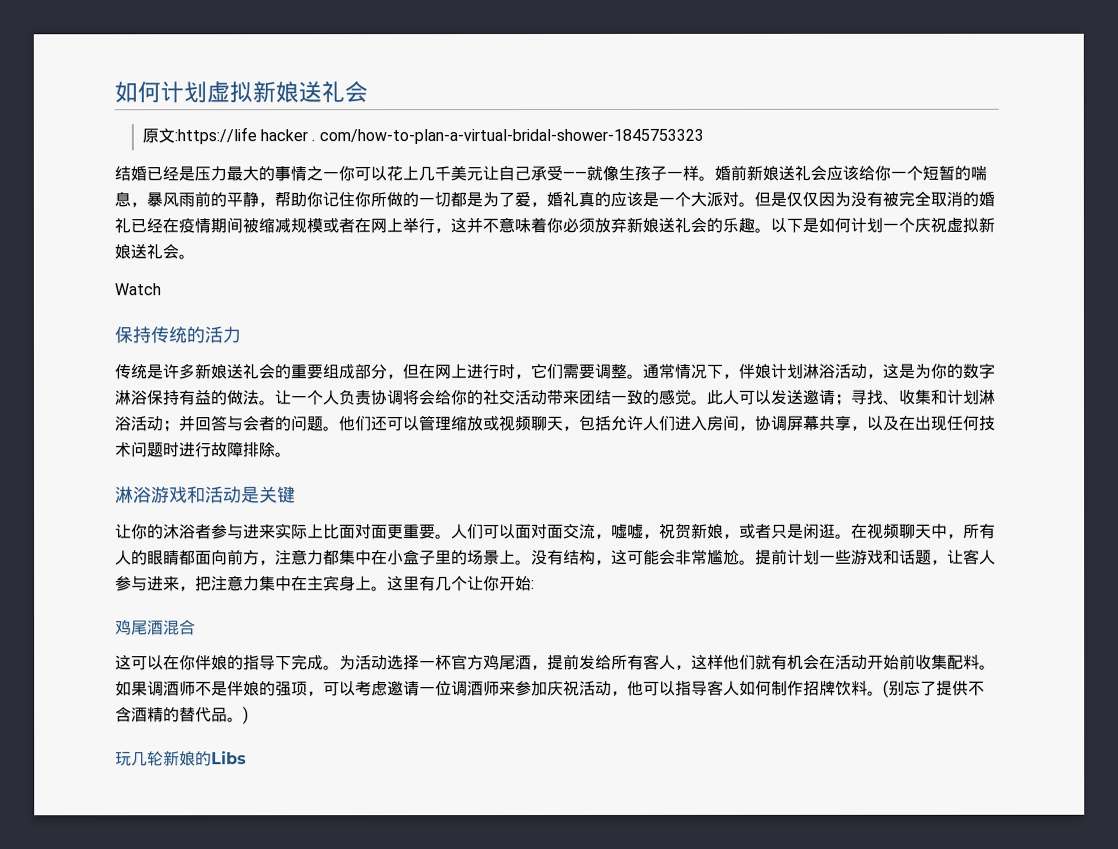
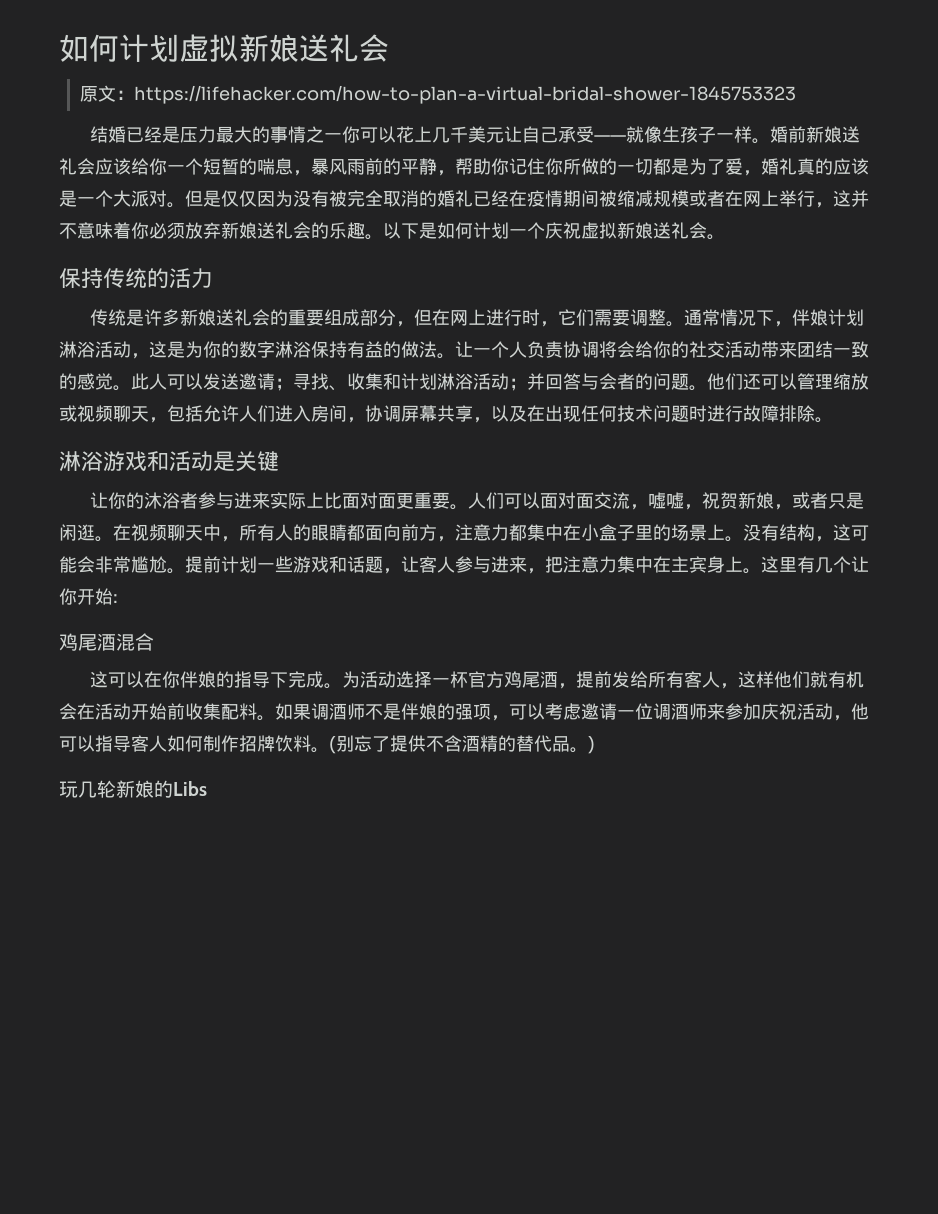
[173,127,704,145] :https://life hacker . com/how-to-plan-a-virtual-bridal-shower-1845753323 -> [115,85,796,104] ：https://lifehacker.com/how-to-plan-a-virtual-bridal-shower-1845753323
[114,283,161,296] // Watch -> (725, 237) none

